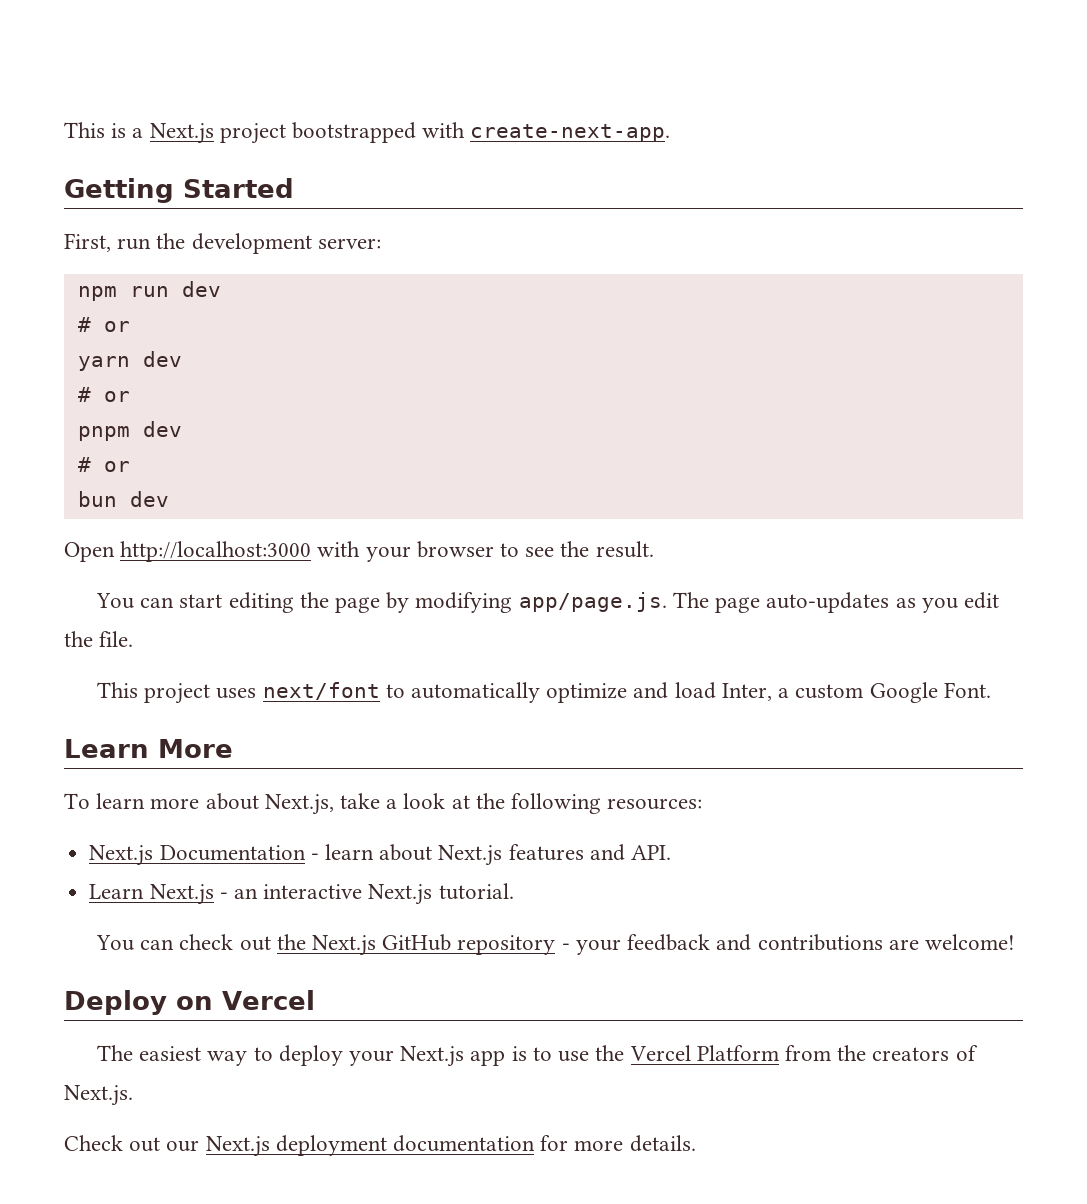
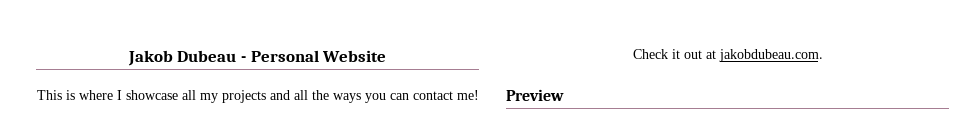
[64,122,671,144] [64,178,294,203] [64,233,381,254] [77,281,221,301] [77,317,130,332] [77,351,182,371] [77,387,130,402] [77,421,182,441] [77,457,130,472] [77,491,169,507] [64,541,654,562] [95,592,999,613] [64,631,134,647] [96,682,991,704] [64,739,233,758] [64,793,703,815] [89,844,671,866] [89,883,514,905] [95,934,1015,956] [64,990,315,1015] [96,1045,978,1067] [64,1085,133,1106] [64,1135,696,1157] This is a Next.js project bootstrapped with create-next-app. // Getting Started // First, run the development server: // npm run dev // # or // yarn dev // # or // pnpm dev // # or // bun dev // Open http://localhost:3000 with your browser to see the result. // You can start editing the page by modifying app/page.js. The page auto-updates as you edit the file. // This project uses next/font to automatically optimize and load Inter, a custom Google Font. // Learn More // To learn more about Next.js, take a look at the following resources: // Next.js Documentation - learn about Next.js features and API. // Learn Next.js - an interactive Next.js tutorial. // You can check out the Next.js GitHub repository - your feedback and contributions are welcome! // Deploy on Vercel // The easiest way to deploy your Next.js app is to use the Vercel Platform from the creators of Next.js. // Check out our Next.js deployment documentation for more details. -> [127,50,387,66] [36,90,479,103] [632,49,823,62] [506,89,564,101] Jakob Dubeau - Personal Website // This is where I showcase all my projects and all the ways you can contact me! Check it out at jakobdubeau.com. // Preview

